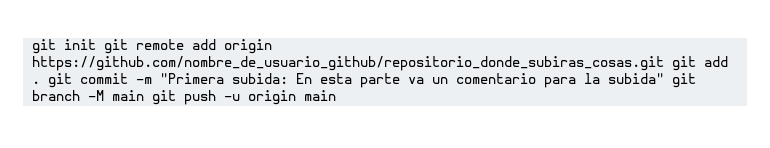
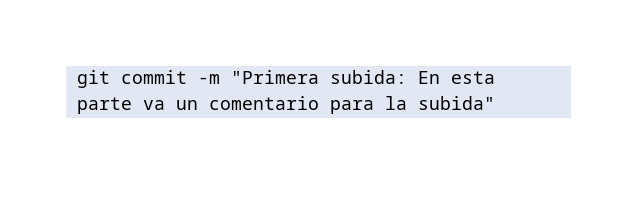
[32,39,273,54] [32,56,729,71] [32,73,73,88] git init git remote add origin https://github.com/nombre_de_usuario_github/repositorio_donde_subiras_cosas.git git add . git -> [77,70,111,88] git
[672,73,697,88] [32,90,337,105] git branch -M main git push -u origin main -> (496, 103) none

